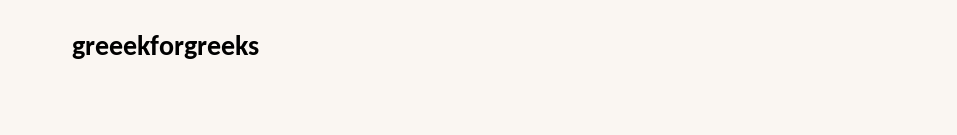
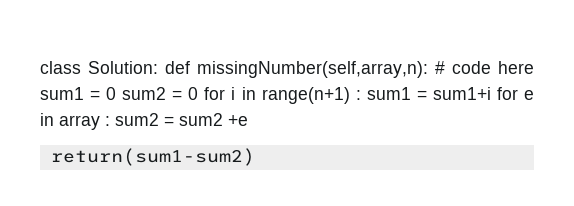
[72,35,259,59] greeekforgreeks -> [40,61,534,78] [40,87,534,104] [40,113,248,130] [50,148,255,166] class Solution: def missingNumber(self,array,n): # code here sum1 = 0 sum2 = 0 for i in range(n+1) : sum1 = sum1+i for e in array : sum2 = sum2 +e // return(sum1-sum2)

